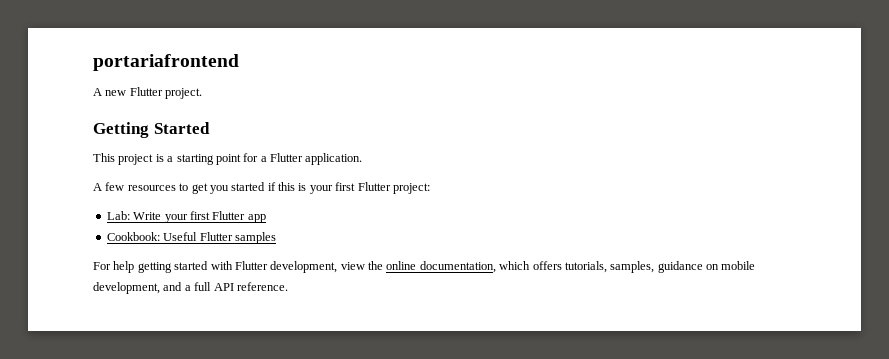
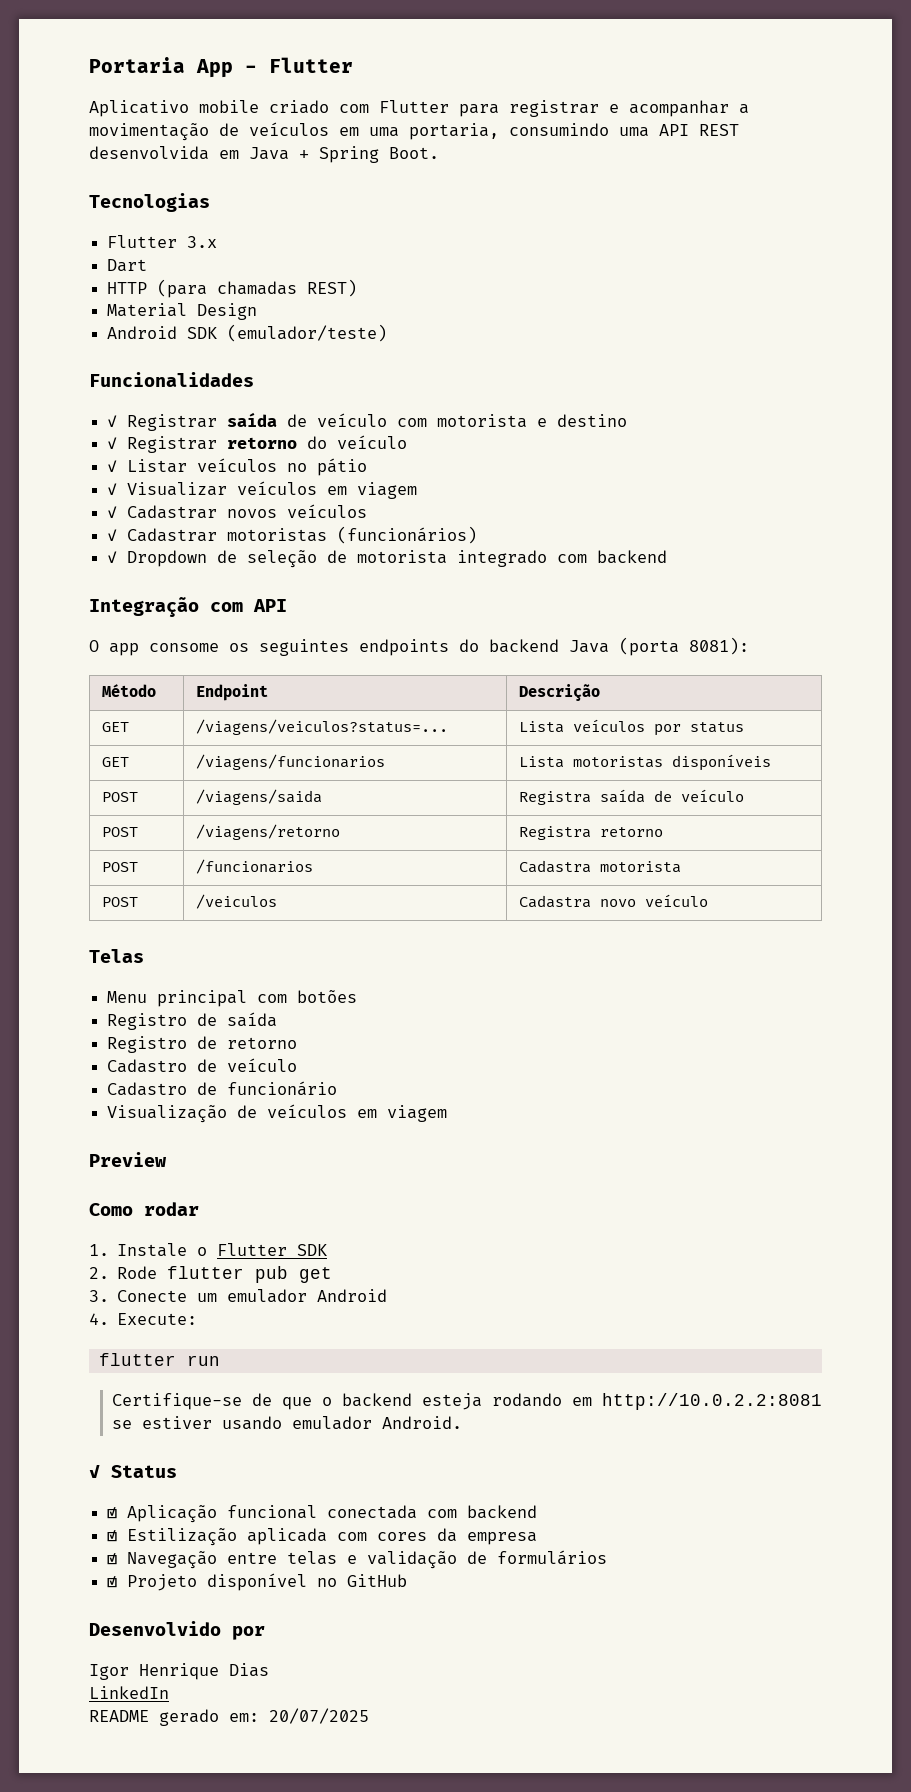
[93,54,239,71] [93,87,203,99] [93,122,210,138] [93,153,363,165] [93,182,430,194] [106,211,266,223] [106,232,276,244] [93,261,756,273] [93,282,288,294] portariafrontend // A new Flutter project. // Getting Started // This project is a starting point for a Flutter application. // A few resources to get you started if this is your first Flutter project: // Lab: Write your first Flutter app // Cookbook: Useful Flutter samples // For help getting started with Flutter development, view the online documentation, which offers tutorials, samples, guidance on mobile development, and a full API reference. -> [89,57,353,78] [89,100,749,117] [89,122,739,141] [89,146,439,163] [89,193,210,212] [107,235,218,248] [107,259,148,272] [107,279,358,298] [107,303,258,320] [107,324,388,342] [89,372,254,387] [107,412,628,431] [107,435,408,453] [107,458,368,476] [107,481,418,499] [107,504,368,519] [107,526,478,544] [107,550,668,568] [89,597,287,617] [89,637,749,656] [102,684,157,697] [196,684,269,701] [519,684,601,701] [102,722,130,732] [196,719,449,735] [519,719,745,736] [102,757,130,767] [196,754,386,770] [519,754,772,771] [102,792,139,802] [196,789,323,805] [519,789,745,805] [102,827,139,837] [196,824,341,840] [519,826,664,840] [102,862,139,872] [196,859,314,874] [519,860,682,873] [102,897,139,907] [196,894,278,909] [519,894,709,908] [89,949,144,963] [107,990,358,1007] [107,1012,278,1030] [107,1036,298,1053] [107,1058,298,1073] [107,1081,338,1096] [107,1104,448,1123] [89,1152,167,1167] [89,1202,199,1216] [89,1243,328,1257] [89,1266,333,1283] [89,1289,388,1303] [89,1313,198,1325] [98,1353,220,1366] [111,1393,822,1410] [111,1416,462,1430] [89,1465,177,1478] [107,1505,538,1523] [107,1528,538,1546] [107,1550,608,1569] [107,1573,408,1591] [89,1621,265,1640] [89,1663,269,1680] [89,1686,169,1699] [89,1708,369,1726] Portaria App - Flutter // Aplicativo mobile criado com Flutter para registrar e acompanhar a movimentação de veículos em uma portaria, consumindo uma API REST desenvolvida em Java + Spring Boot. // Tecnologias // Flutter 3.x // Dart // HTTP (para chamadas REST) // Material Design // Android SDK (emulador/teste) // Funcionalidades // ✓ Registrar saída de veículo com motorista e destino // ✓ Registrar retorno do veículo // ✓ Listar veículos no pátio // ✓ Visualizar veículos em viagem // ✓ Cadastrar novos veículos // ✓ Cadastrar motoristas (funcionários) // ✓ Dropdown de seleção de motorista integrado com backend // Integração com API // O app consome os seguintes endpoints do backend Java (porta 8081): // Método | Endpoint | Descrição // GET | /viagens/veiculos?status=... | Lista veículos por status // GET | /viagens/funcionarios | Lista motoristas disponíveis // POST | /viagens/saida | Registra saída de veículo // POST | /viagens/retorno | Registra retorno // POST | /funcionarios | Cadastra motorista // POST | /veiculos | Cadastra novo veículo // Telas // Menu principal com botões // Registro de saída // Registro de retorno // Cadastro de veículo // Cadastro de funcionário // Visualização de veículos em viagem // Preview // Como rodar // 1. Instale o Flutter SDK // 2. Rode flutter pub get // 3. Conecte um emulador Android // 4. Execute: // flutter run // Certifique-se de que o backend esteja rodando em http://10.0.2.2:8081 se estiver usando emulador Android. // ✓ Status // ☑ Aplicação funcional conectada com backend // ☑ Estilização aplicada com cores da empresa // ☑ Navegação entre telas e validação de formulários // ☑ Projeto disponível no GitHub // Desenvolvido por // Igor Henrique Dias // LinkedIn // README gerado em: 20/07/2025

